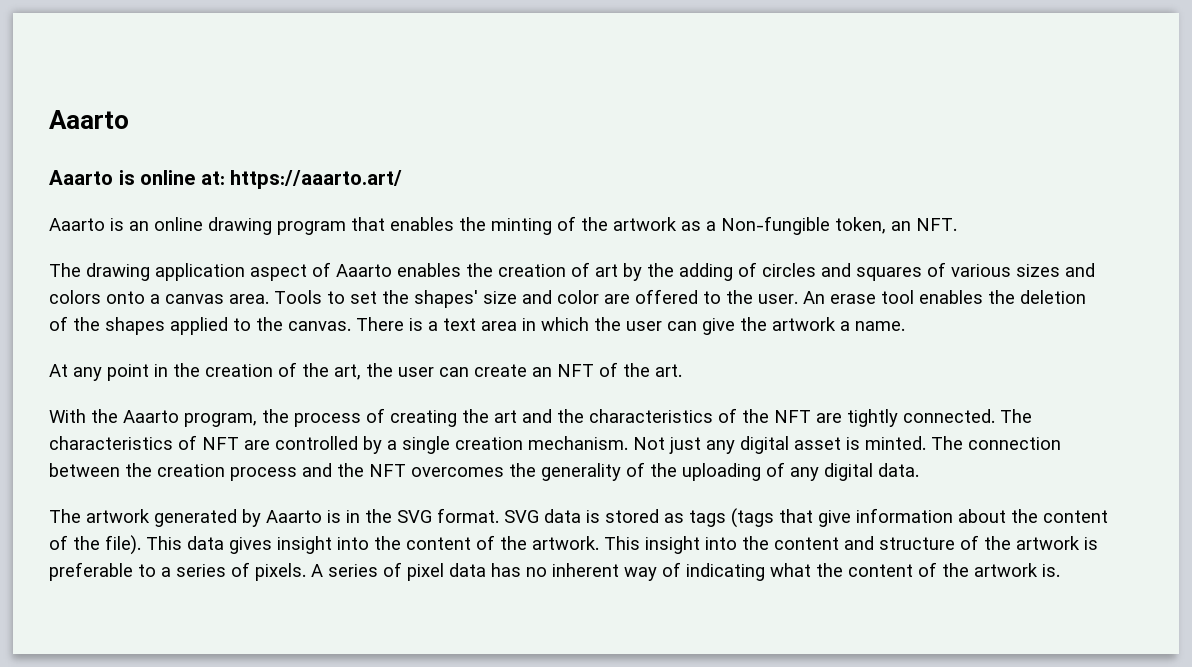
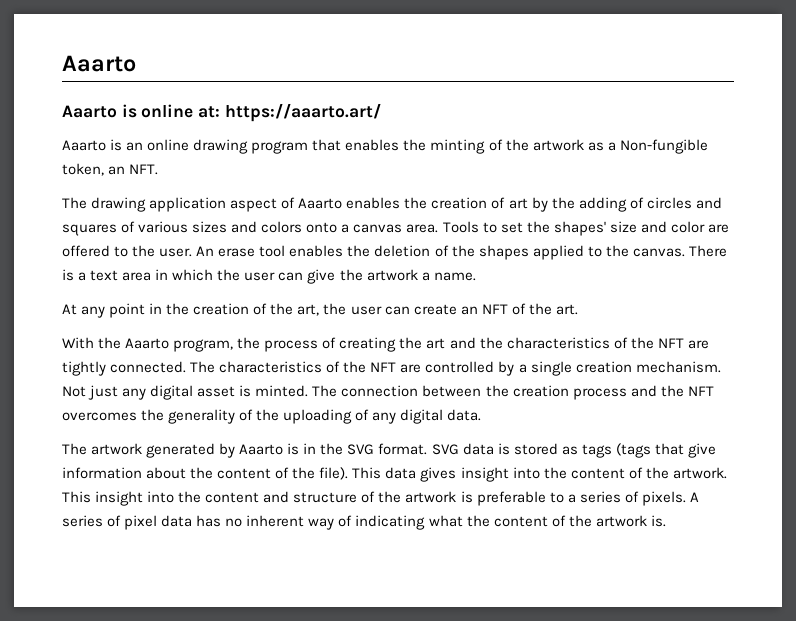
(197, 442) none -> [343,361,367,373] the

